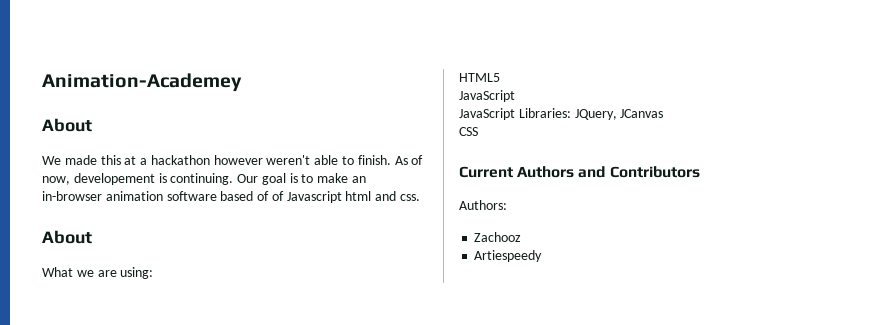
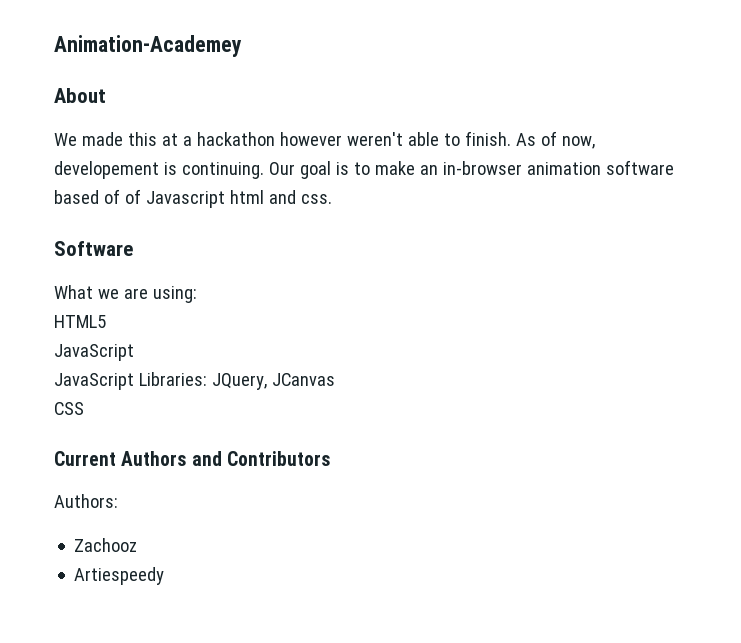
[42,230,92,244] About -> [54,241,133,256] Software

